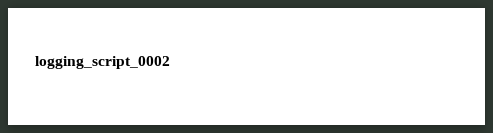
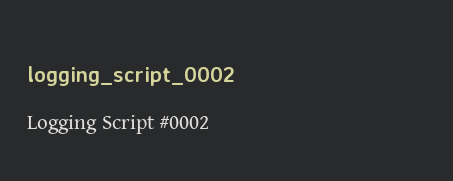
(170, 62) none -> [27,115,210,134] // Logging Script #0002

